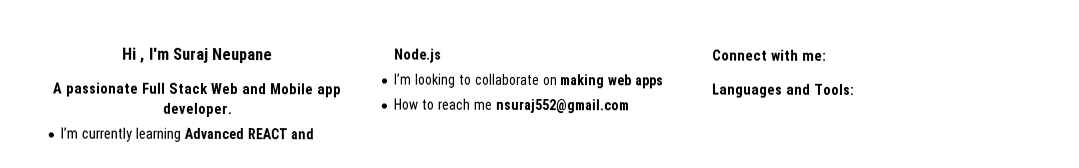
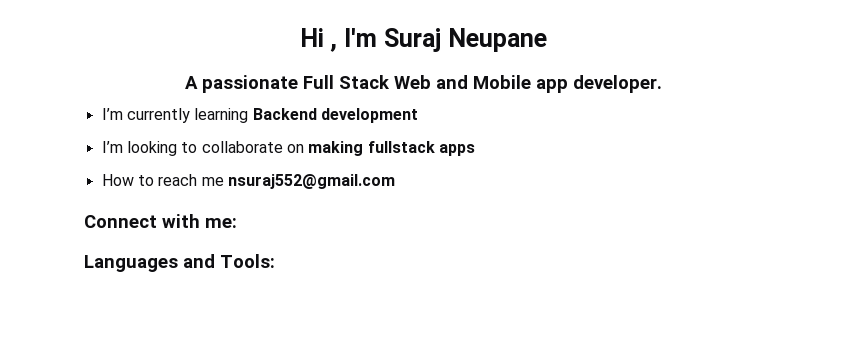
[183,127,315,140] [394,48,443,63] Advanced REACT and Node.js -> [252,108,418,123] Backend development
[607,74,633,86] web -> [367,141,435,153] fullstack

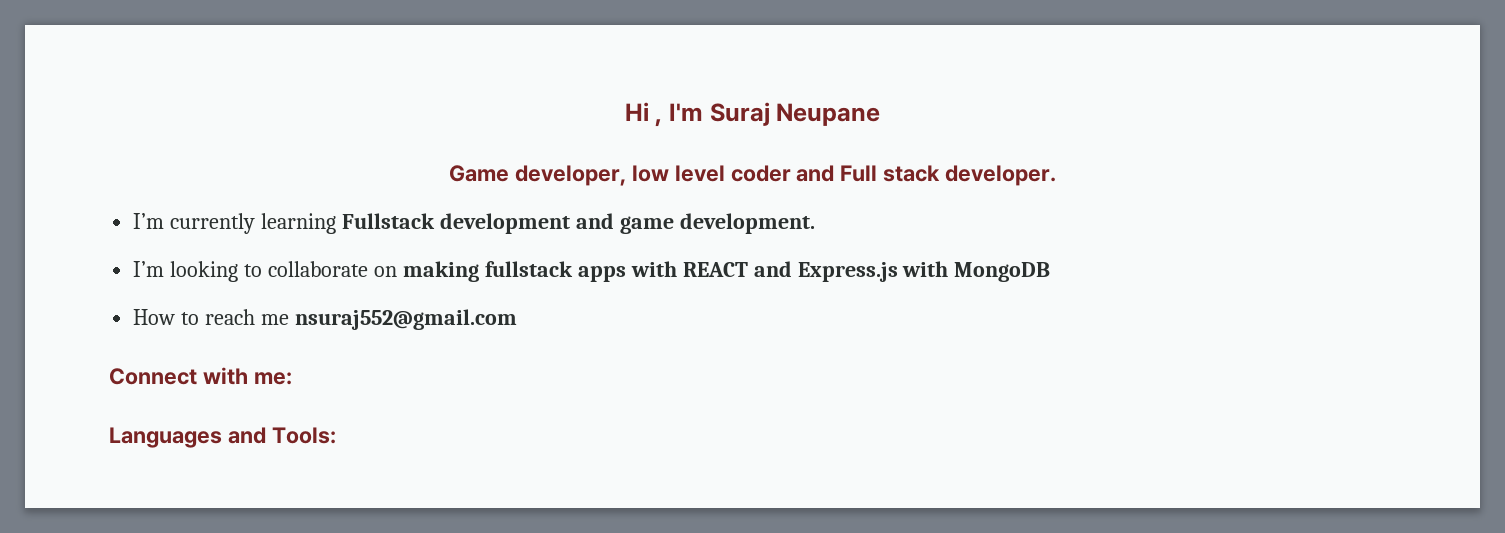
[184,75,568,93] A passionate Full Stack Web and Mobile app -> [448,165,941,186] Game developer, low level coder and Full stack
[252,108,317,120] Backend -> [342,213,436,229] Fullstack
(418, 115) none -> [575,213,815,234] and game development.
(475, 150) none -> [630,261,1051,282] with REACT and Express.js with MongoDB

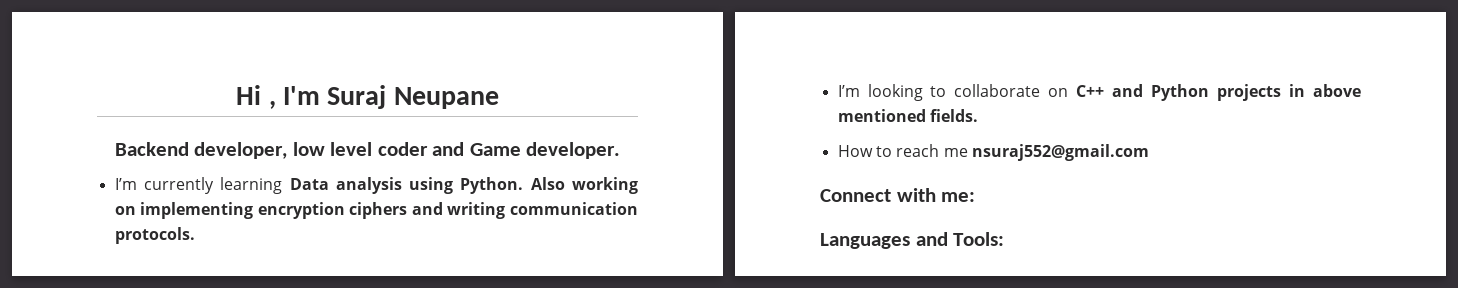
[448,165,509,182] Game -> [114,142,189,156] Backend
[840,165,941,182] Full stack -> [469,143,521,156] Game
[342,213,815,234] Fullstack development and game development. -> [289,177,639,194] [114,202,638,219] [114,227,195,244] Data analysis using Python. Also working on implementing encryption ciphers and writing communication protocols.
[402,261,1051,282] making fullstack apps with REACT and Express.js with MongoDB -> [1076,84,1361,101] [837,109,978,122] C++ and Python projects in above mentioned fields.

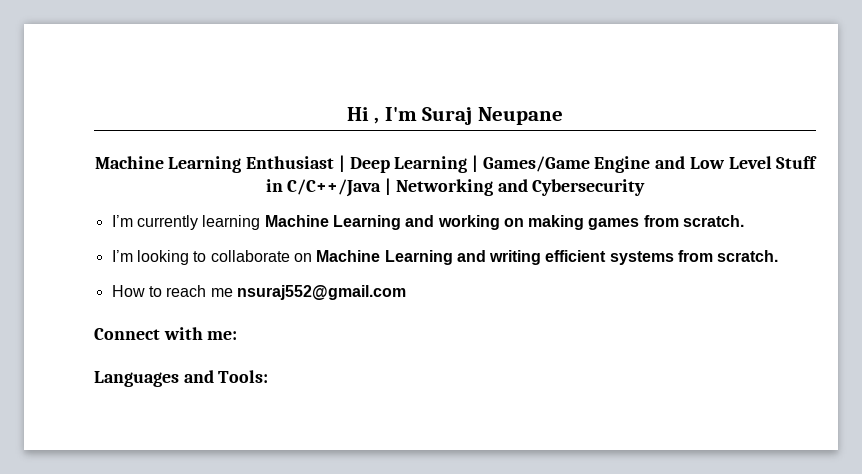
[114,142,621,159] [114,177,639,194] [114,202,638,219] [114,227,195,244] Backend developer, low level coder and Game developer. // I’m currently learning Data analysis using Python. Also working on implementing encryption ciphers and writing communication protocols. -> [94,155,818,173] [265,178,646,197] [111,215,745,230] Machine Learning Enthusiast | Deep Learning | Games/Game Engine and Low Level Stuff in C/C++/Java | Networking and Cybersecurity // I’m currently learning Machine Learning and working on making games from scratch.
[1076,84,1361,101] [837,109,978,122] C++ and Python projects in above mentioned fields. -> [316,250,779,265] Machine Learning and writing efficient systems from scratch.

